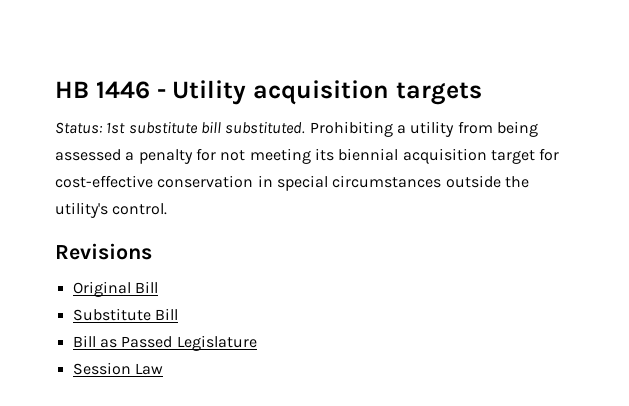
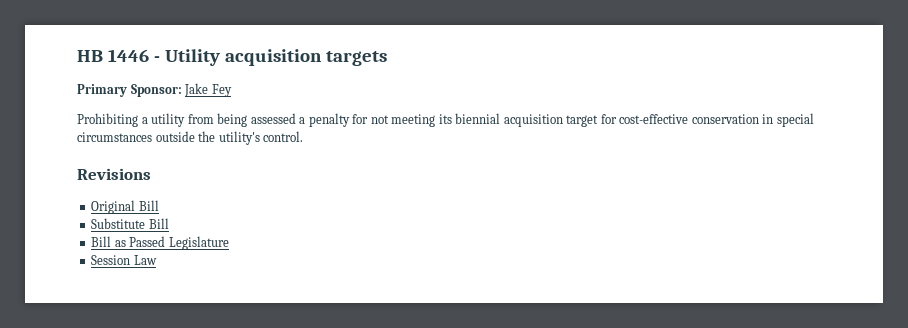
[55,121,306,134] Status: 1st substitute bill substituted. -> [77,83,232,97] Primary Sponsor: Jake Fey //

